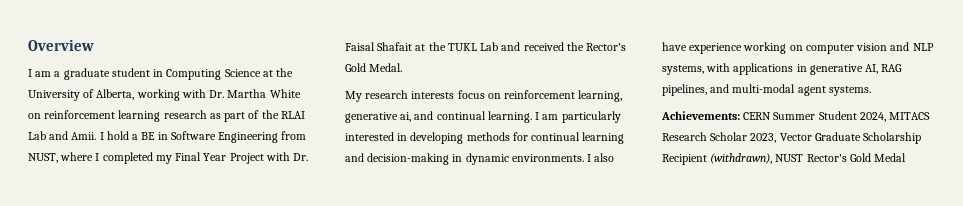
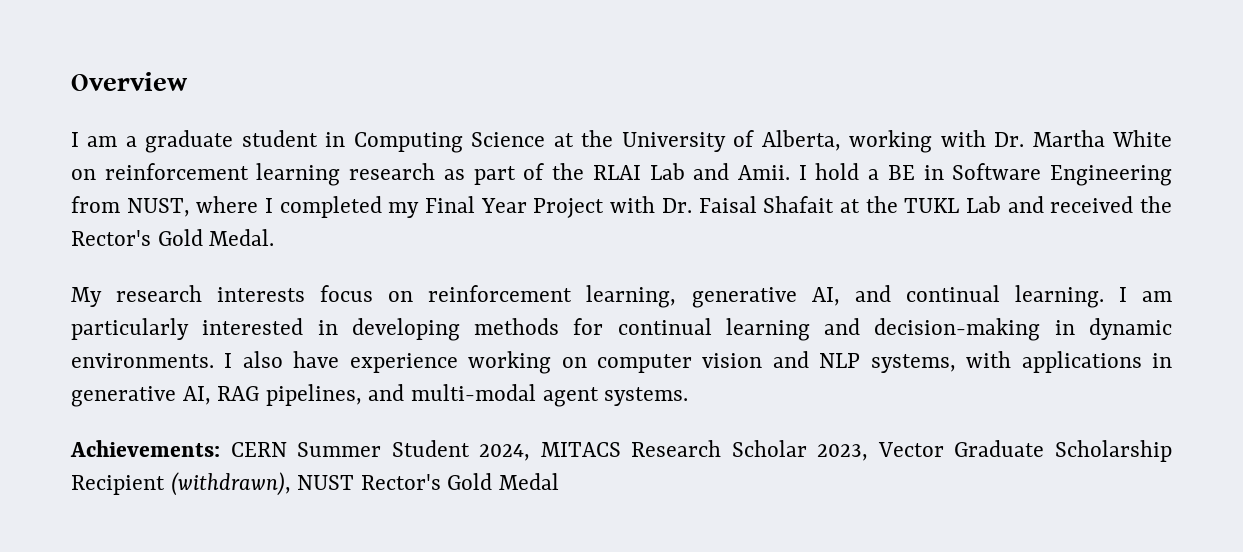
[400,112,412,122] ai, -> [811,287,840,306] AI,

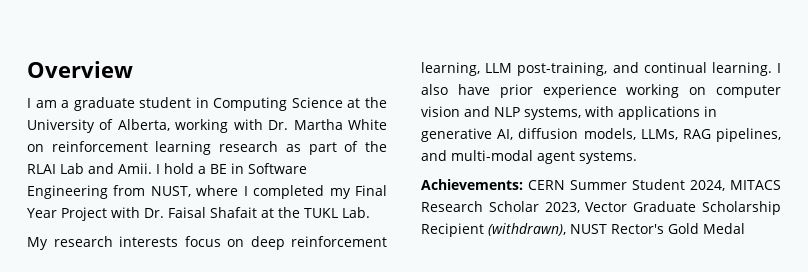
[965,196,1173,213] [71,229,275,246] Lab and received the Rector's Gold Medal. -> [342,207,370,218] Lab.
(414, 296) none -> [250,236,285,250] deep
[691,287,840,308] generative AI, -> [485,62,608,76] LLM post-training,
[1142,291,1172,302] [71,318,1172,341] [71,353,233,368] am particularly interested in developing methods for continual learning and decision-making in dynamic environments. I -> (781, 68) none
(340, 359) none -> [499,84,533,98] prior
(211, 395) none -> [518,128,678,140] diffusion models, LLMs,

